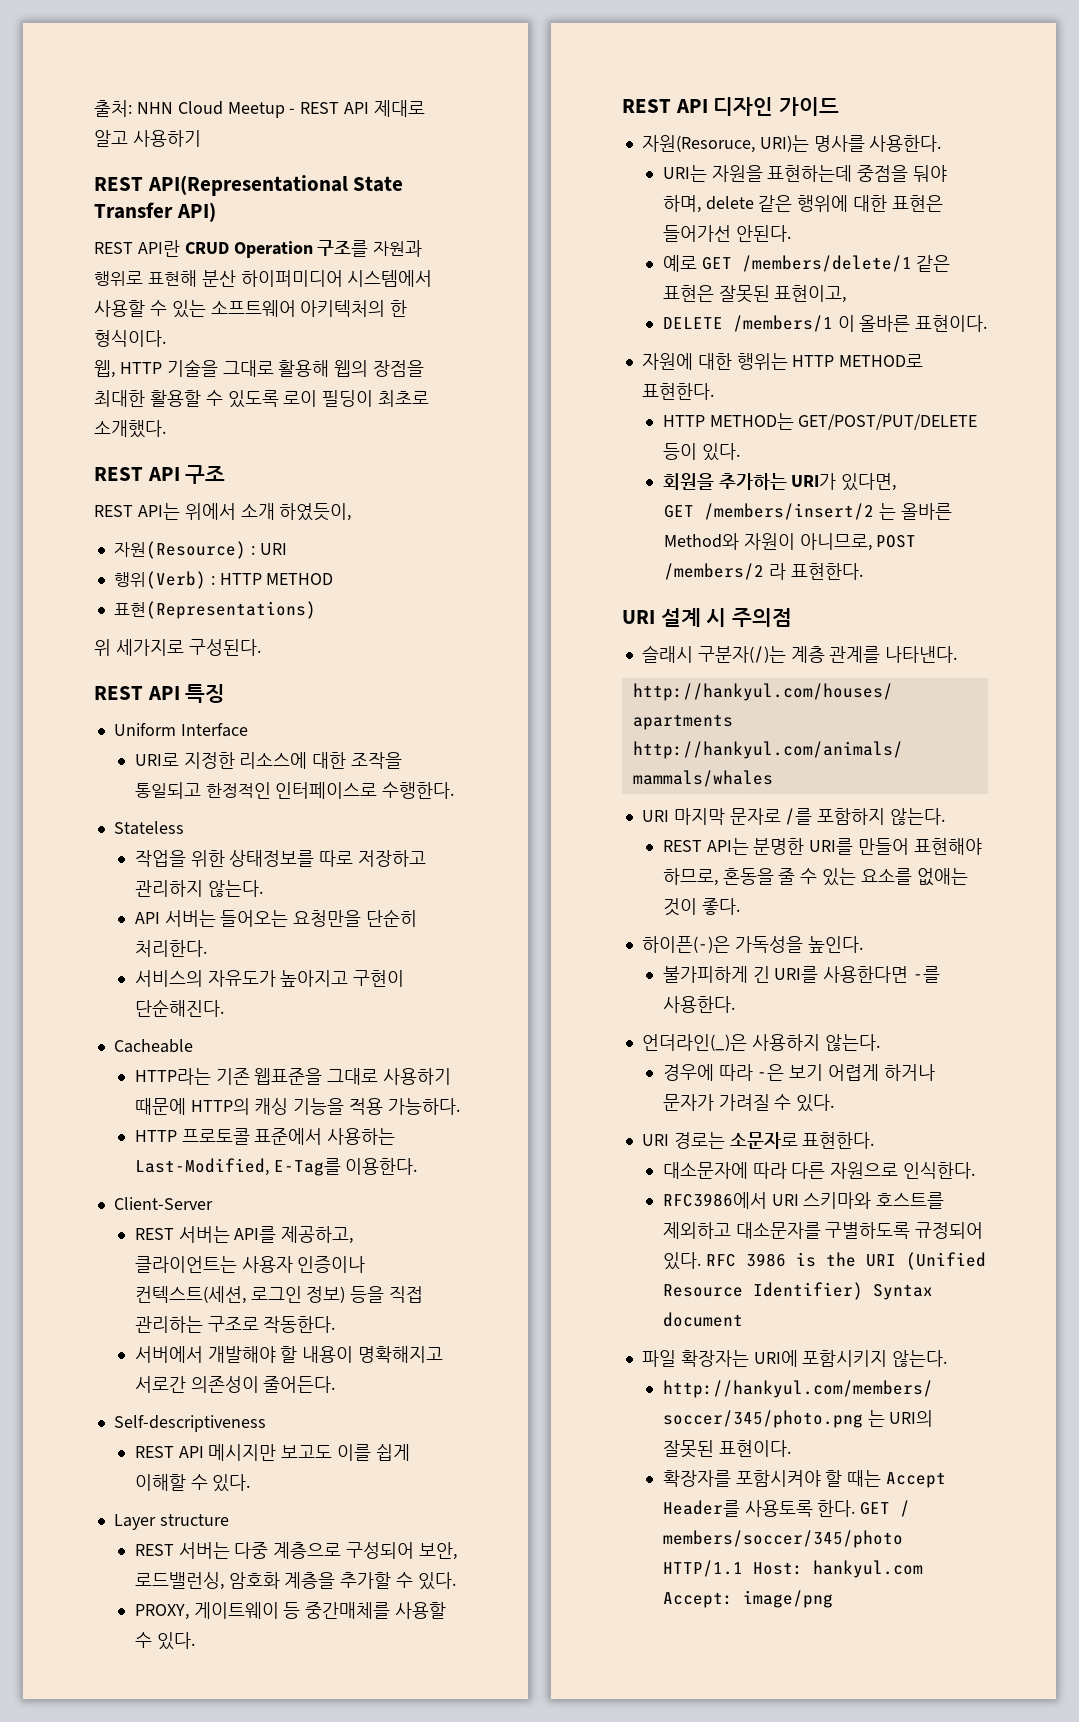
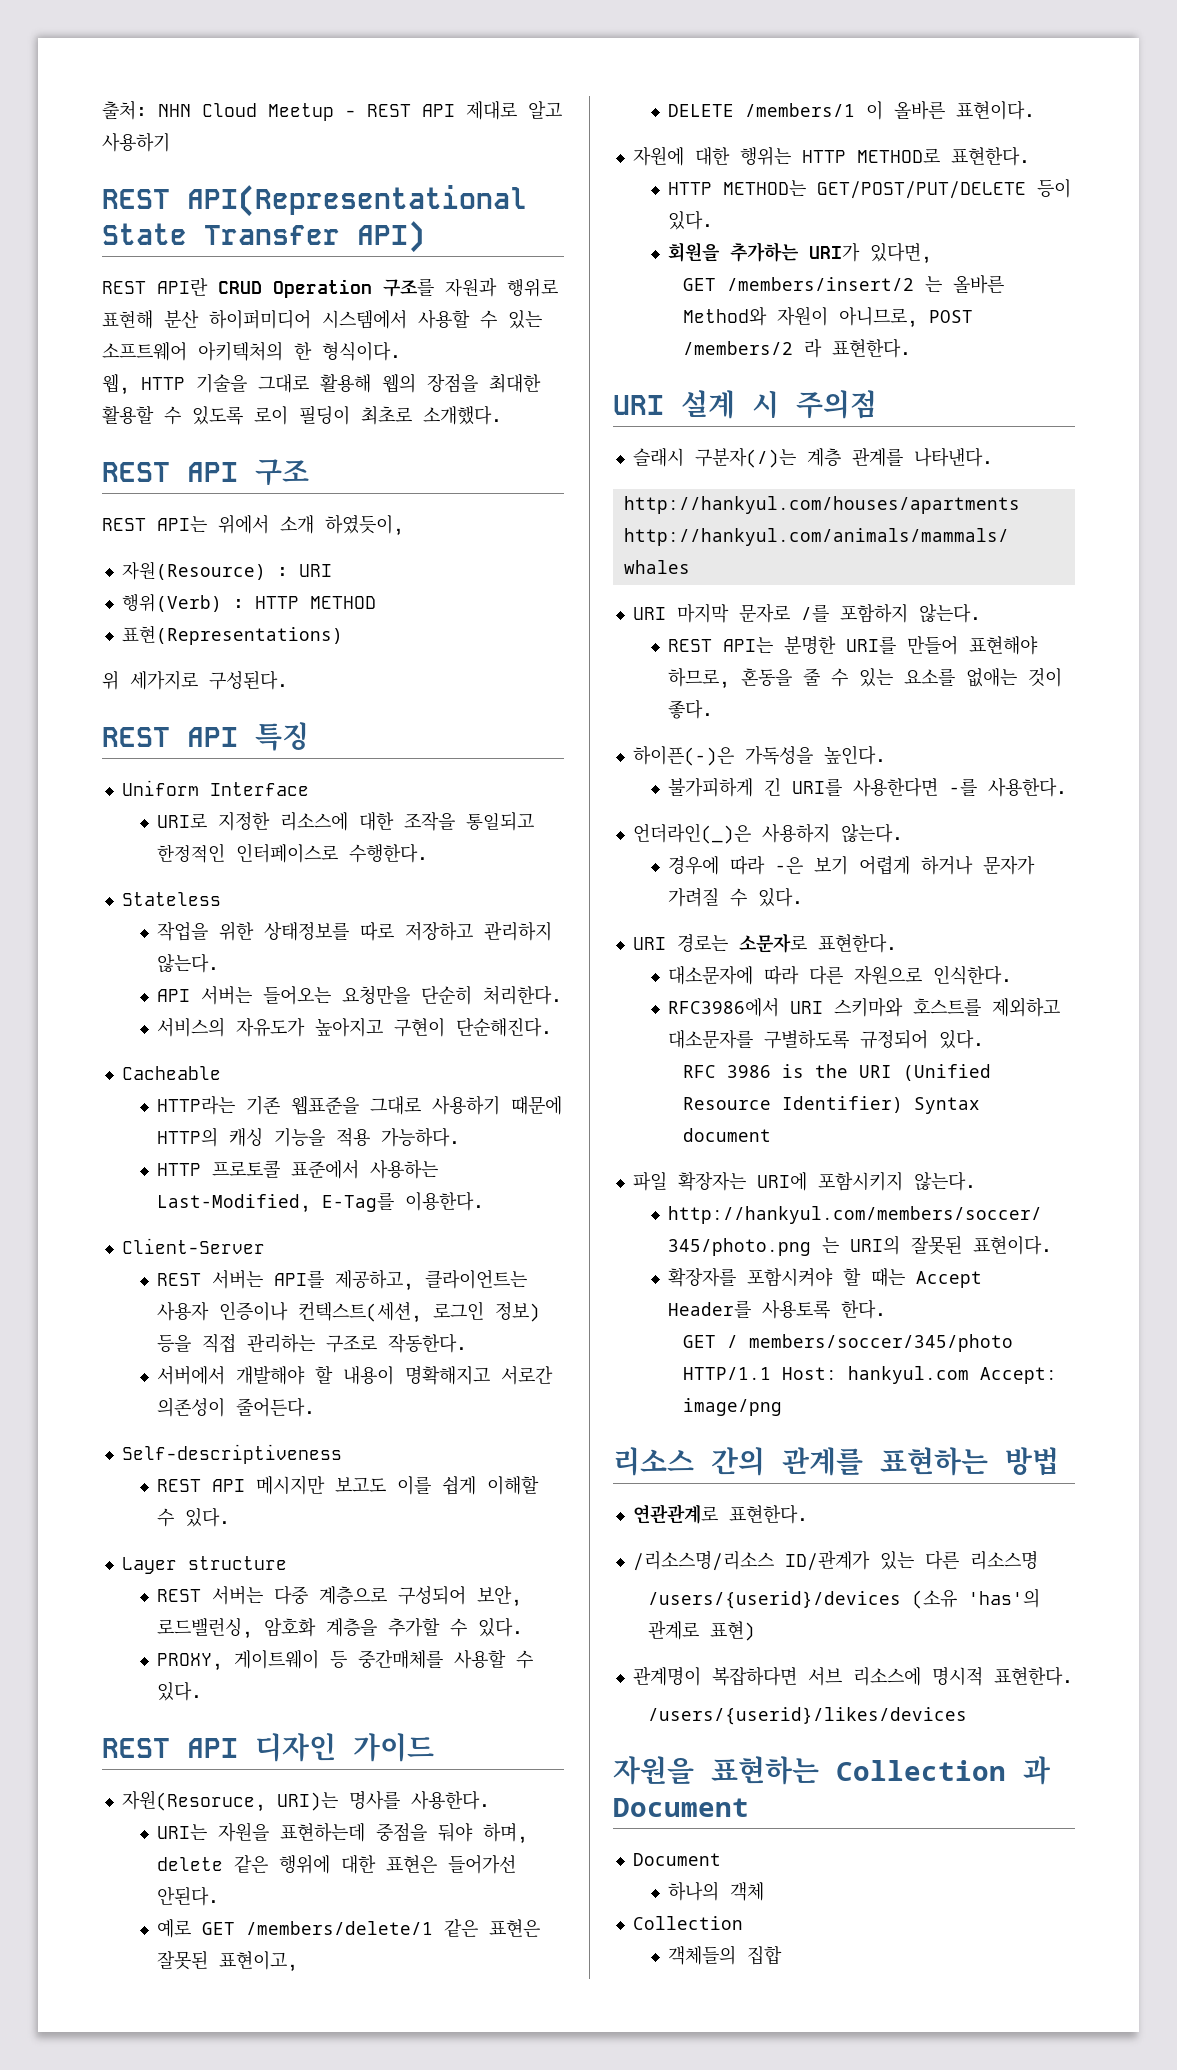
(701, 1261) none -> (984, 1039) //
(856, 1508) none -> (886, 1309) //
(833, 1599) none -> [613,1447,1059,1476] [632,1504,808,1524] [632,1550,1038,1571] [648,1588,1041,1609] [648,1621,756,1641] [632,1666,1073,1686] [648,1707,968,1725] [613,1756,1051,1785] [613,1798,749,1817] [632,1853,721,1866] [667,1881,764,1901] [632,1916,743,1930] [667,1945,782,1965] // 리소스 간의 관계를 표현하는 방법 // 연관관계로 표현한다. // /리소스명/리소스 ID/관계가 있는 다른 리소스명 // /users/{userid}/devices (소유 'has'의 관계로 표현) // 관계명이 복잡하다면 서브 리소스에 명시적 표현한다. // /users/{userid}/likes/devices // 자원을 표현하는 Collection 과 Document // Document // 하나의 객체 // Collection // 객체들의 집합

